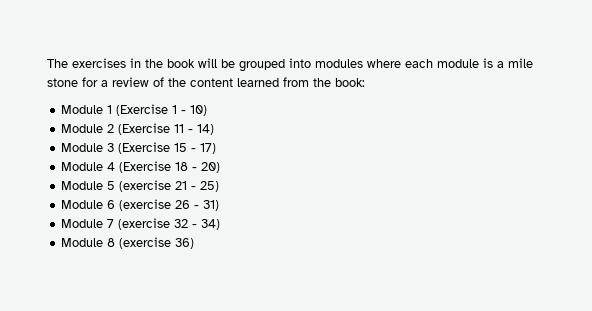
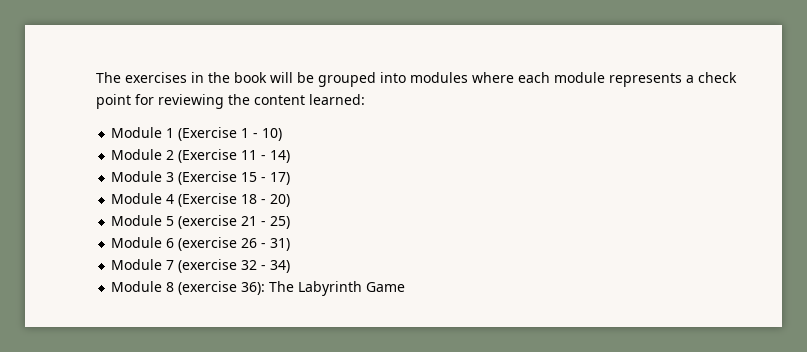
[483,58,533,68] [47,77,365,87] is a mile stone for a review of the content learned from the book: -> [609,72,737,87] [96,94,365,109] represents a check point for reviewing the content learned:
[175,238,195,249] 36) -> [241,281,406,296] 36): The Labyrinth Game

